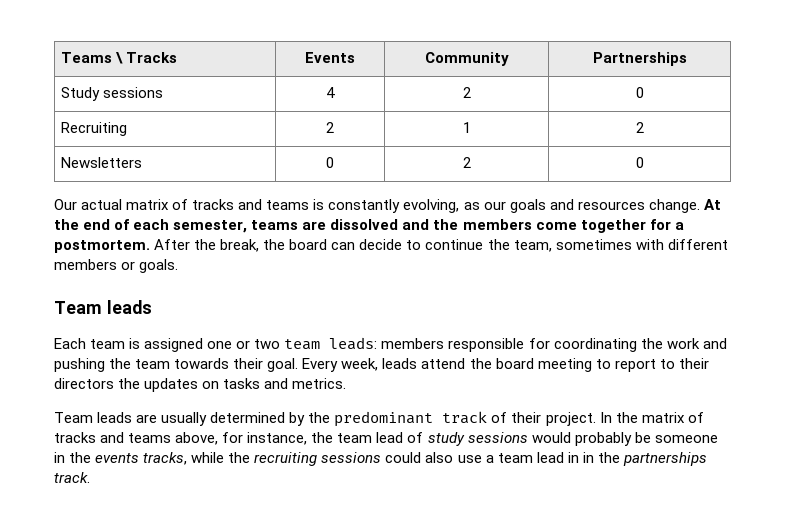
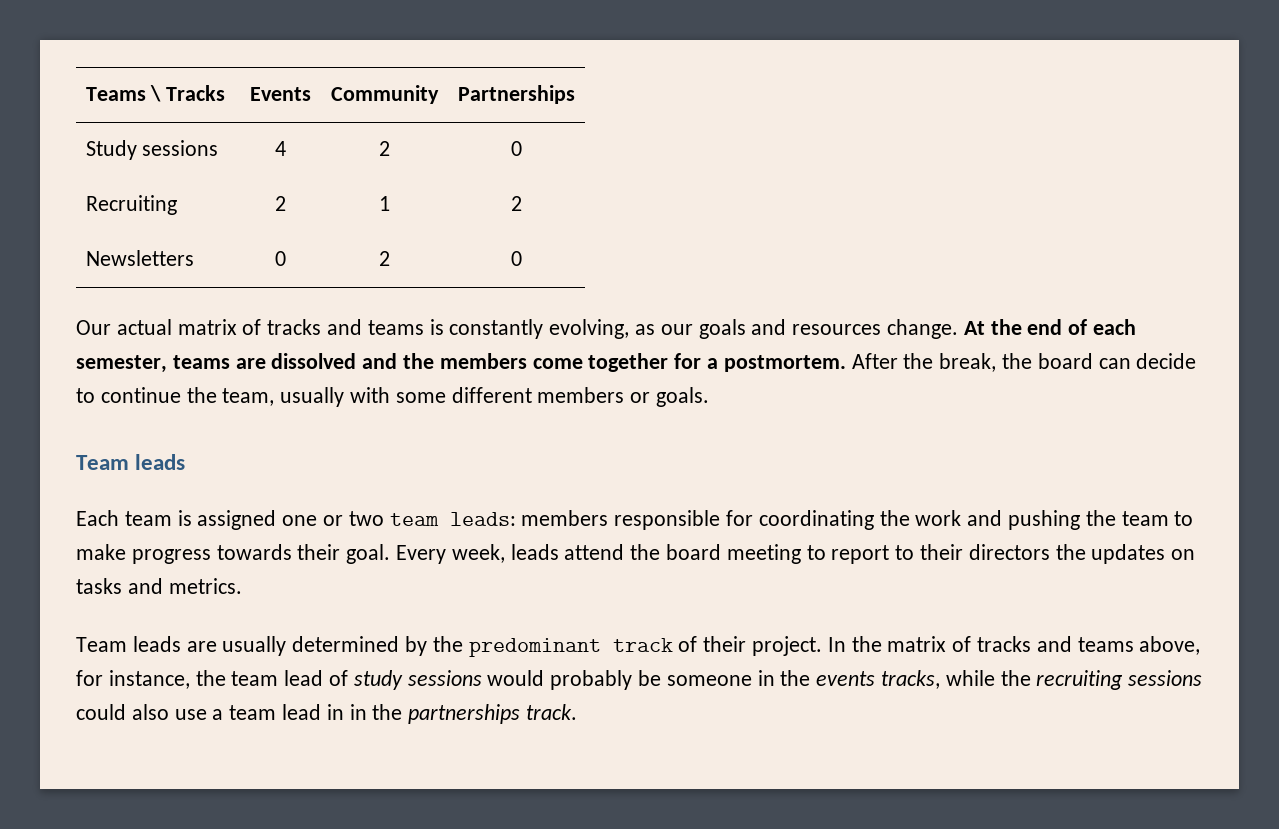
[555,239,664,250] sometimes with -> [280,387,446,407] usually with some
(171, 364) none -> [1174,511,1194,526] [76,544,211,564] to make progress

